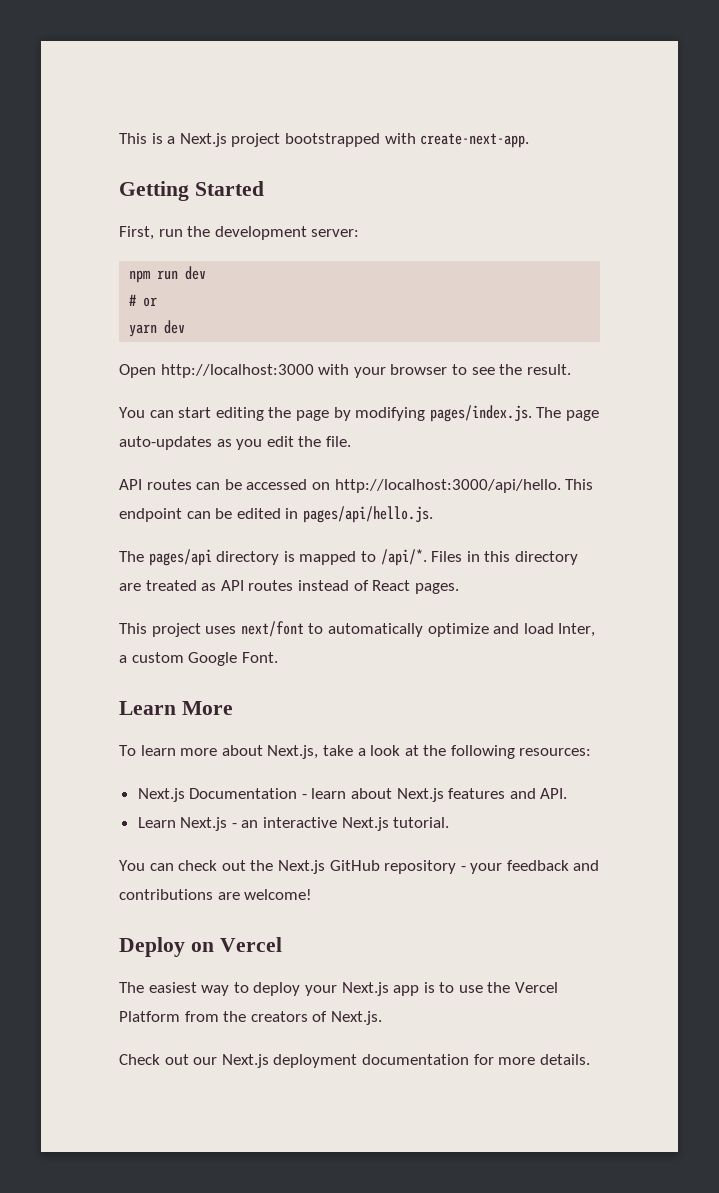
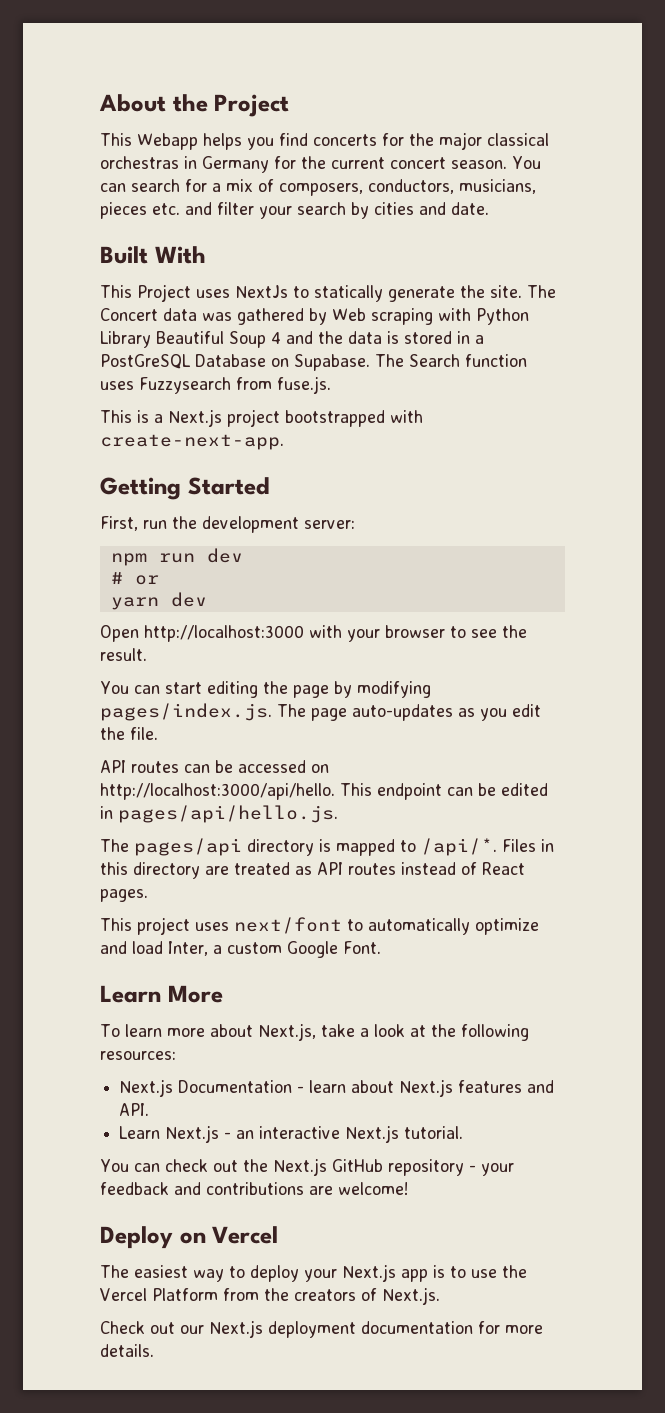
(119, 138) none -> [99,94,290,117] [100,132,549,150] [100,156,541,173] [100,179,536,196] [100,202,489,219] [100,246,206,264] [100,284,556,302] [100,308,529,325] [100,331,484,348] [100,354,527,371] [100,376,331,394] About the Project // This Webapp helps you find concerts for the major classical orchestras in Germany for the current concert season. You can search for a mix of composers, conductors, musicians, pieces etc. and filter your search by cities and date. // Built With // This Project uses NextJs to statically generate the site. The Concert data was gathered by Web scraping with Python Library Beautiful Soup 4 and the data is stored in a PostGreSQL Database on Supabase. The Search function uses Fuzzysearch from fuse.js. //

